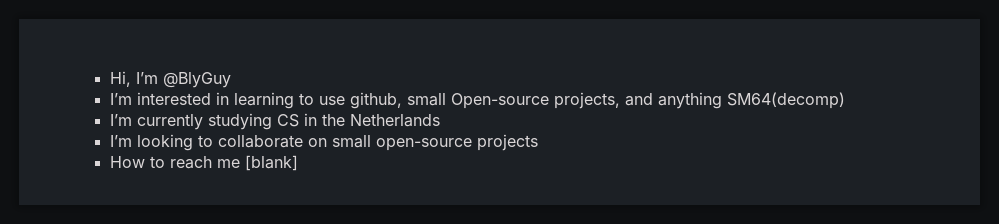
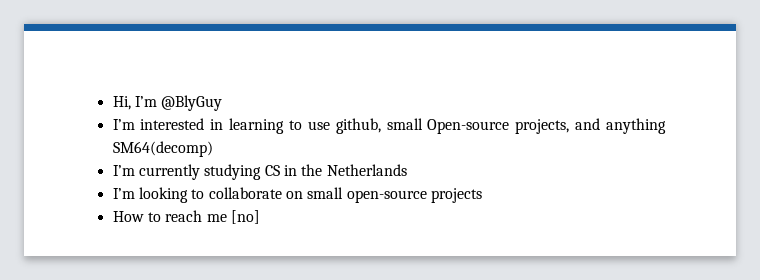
[244,155,298,171] [blank] -> [230,210,260,224] [no]

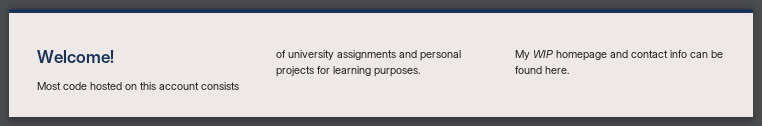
[112,95,223,111] [112,118,666,134] [112,141,213,157] [112,164,407,180] [112,187,482,203] [112,210,260,224] Hi, I’m @BlyGuy // I’m interested in learning to use github, small Open-source projects, and anything SM64(decomp) // I’m currently studying CS in the Netherlands // I’m looking to collaborate on small open-source projects // How to reach me [no] -> [37,50,114,63] [37,82,239,90] [276,50,461,61] [276,66,420,77] [515,50,723,61] [515,66,569,74] Welcome! // Most code hosted on this account consists of university assignments and personal projects for learning purposes. // My WIP homepage and contact info can be found here.

